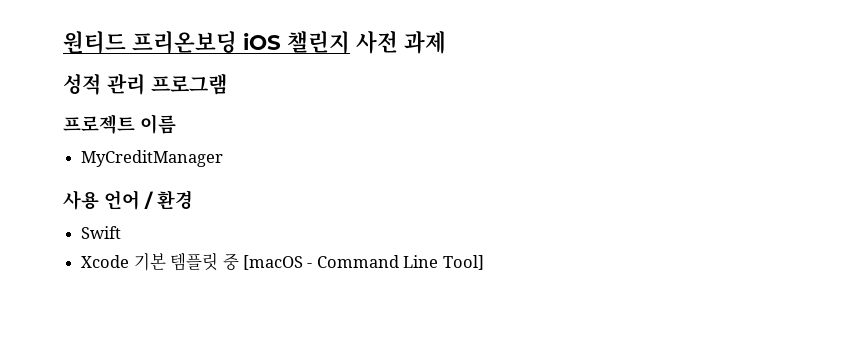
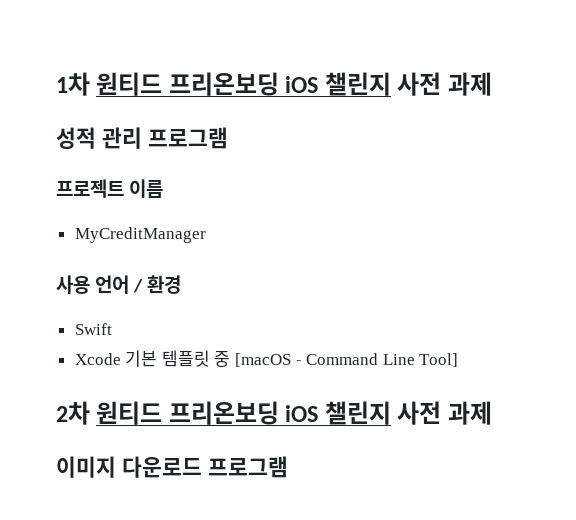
(63, 42) none -> [56,72,90,96] 1차
(484, 262) none -> [56,401,492,425] [56,456,288,478] // 2차 원티드 프리온보딩 iOS 챌린지 사전 과제 // 이미지 다운로드 프로그램

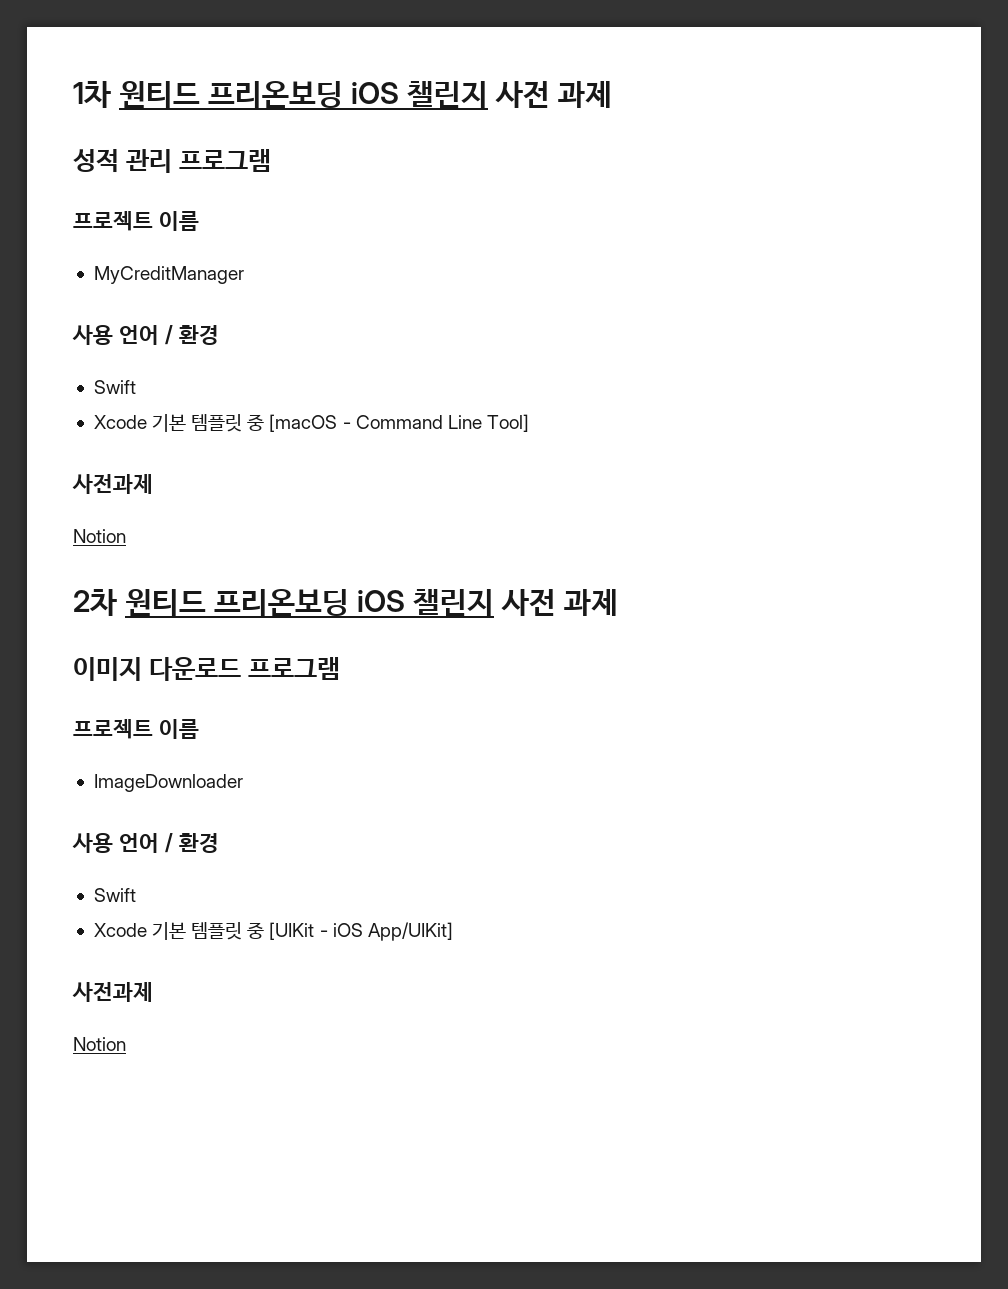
(459, 360) none -> [72,474,153,494] [73,529,126,543] // 사전과제 // Notion
(288, 467) none -> [73,719,199,739] [93,774,243,792] [72,833,219,853] [93,888,136,902] [93,922,453,941] [72,982,153,1002] [73,1037,126,1051] // 프로젝트 이름 // ImageDownloader // 사용 언어 / 환경 // Swift // Xcode 기본 템플릿 중 [UIKit - iOS App/UIKit] // 사전과제 // Notion

